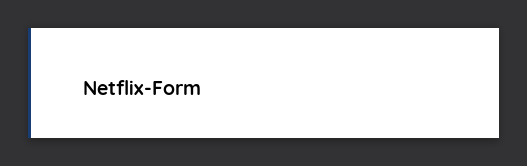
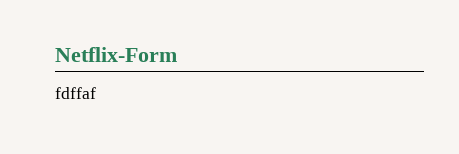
(201, 87) none -> [55,87,96,99] // fdffaf

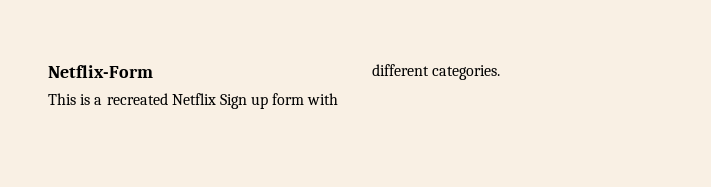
[55,87,96,99] fdffaf -> [48,93,339,109] [372,64,501,80] This is a recreated Netflix Sign up form with different categories.

